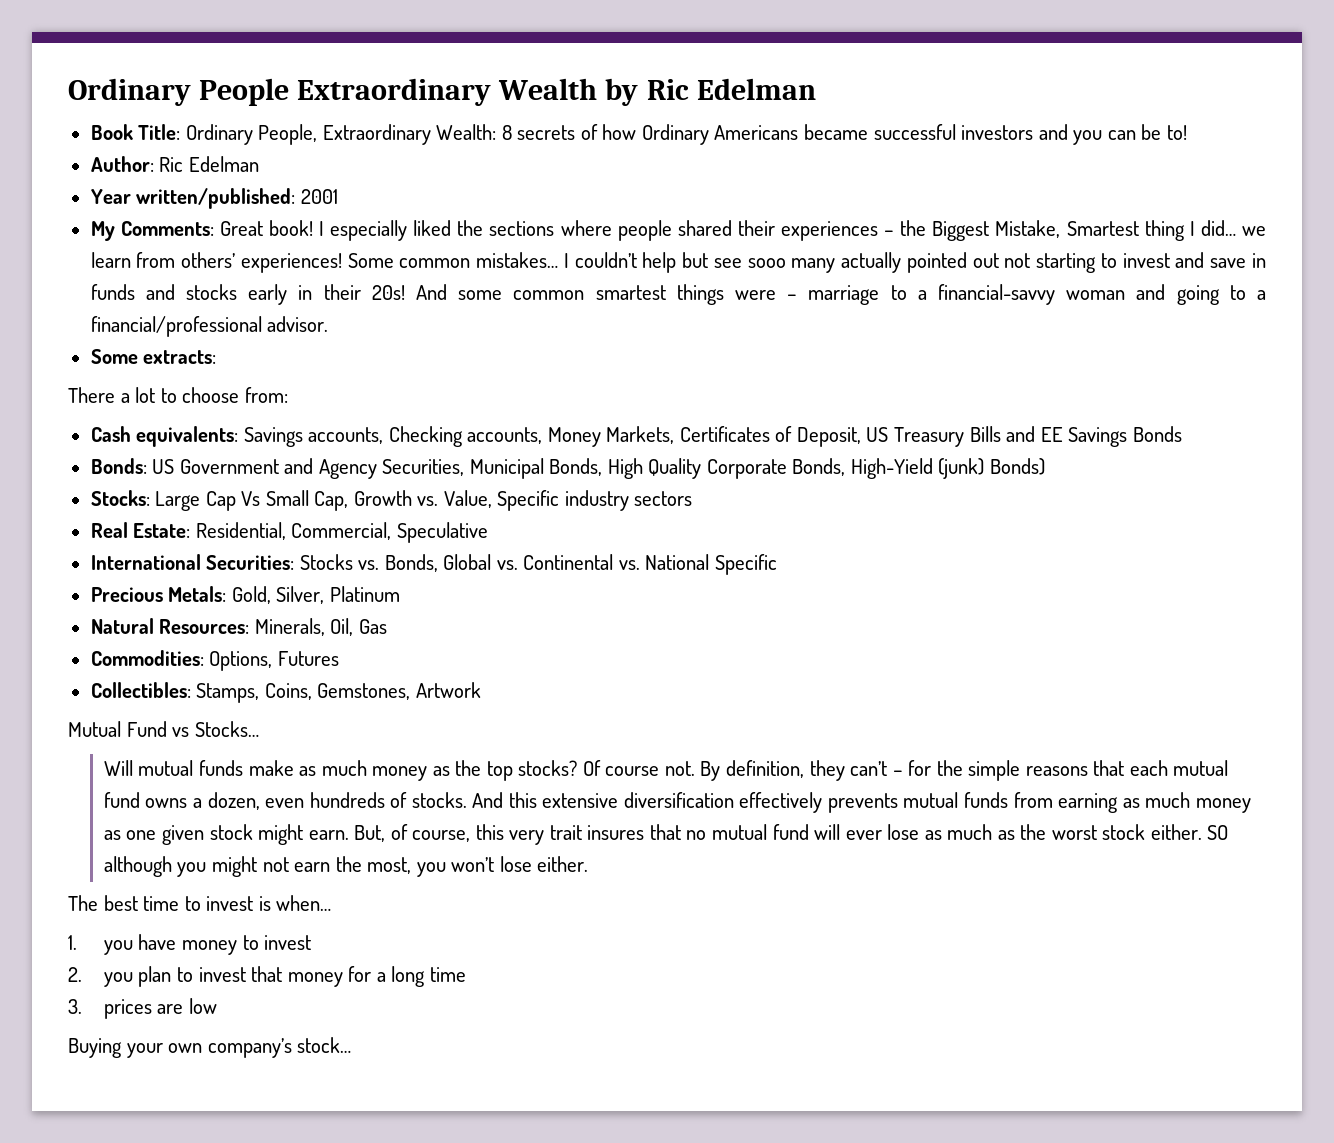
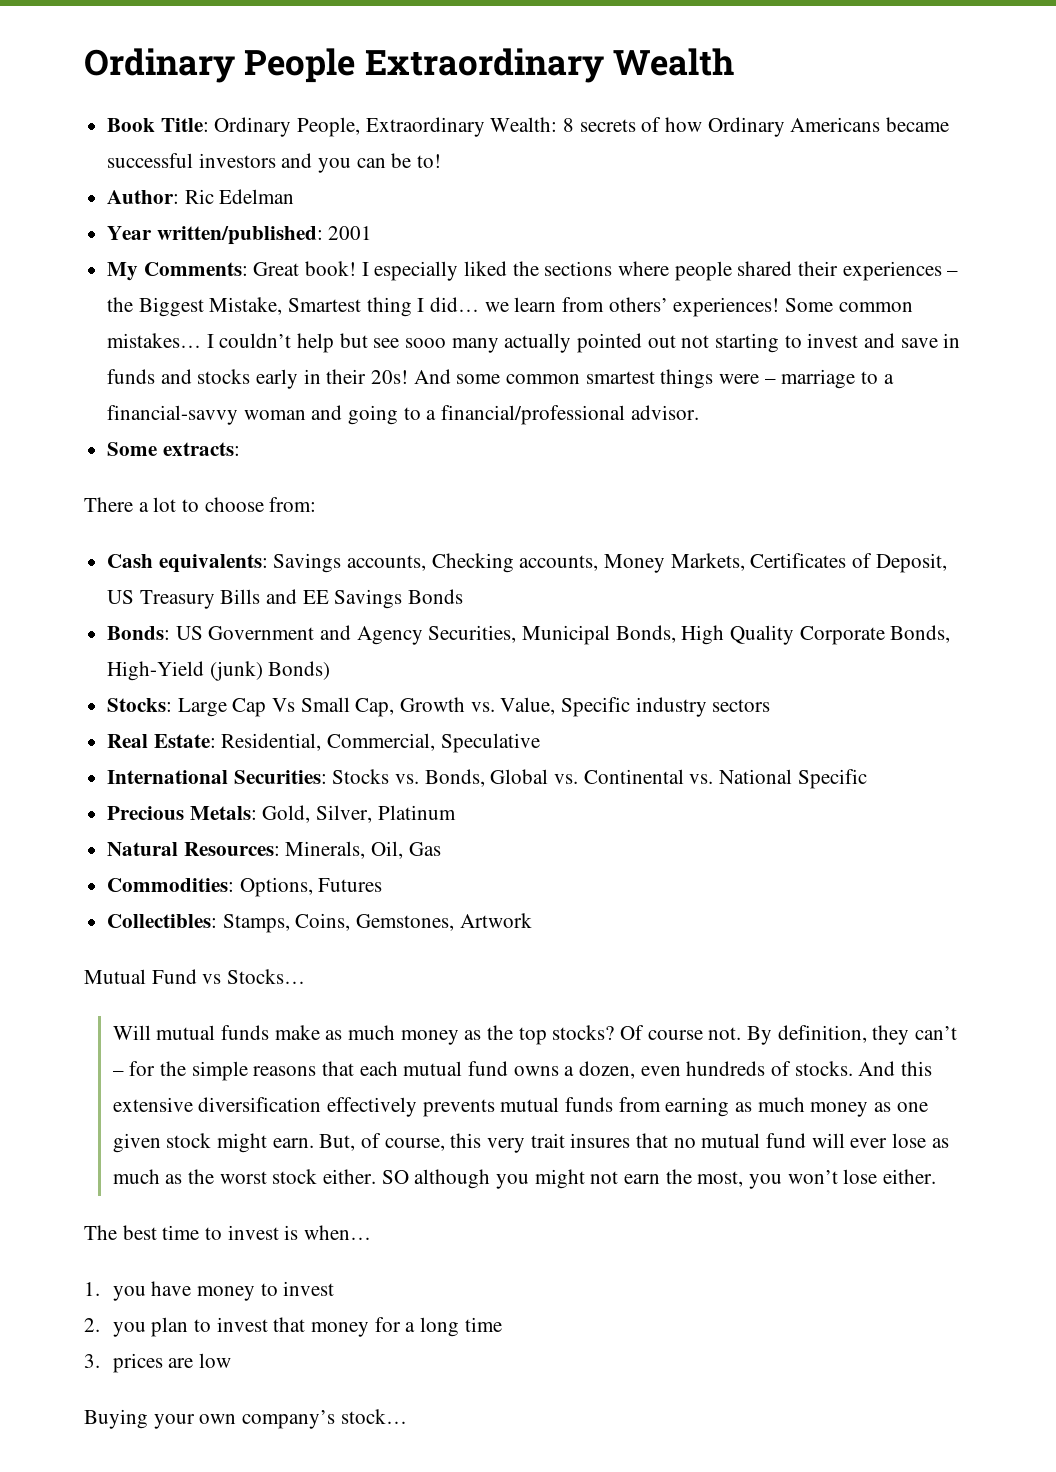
[605,78,816,106] by Ric Edelman -> (735, 62) none

